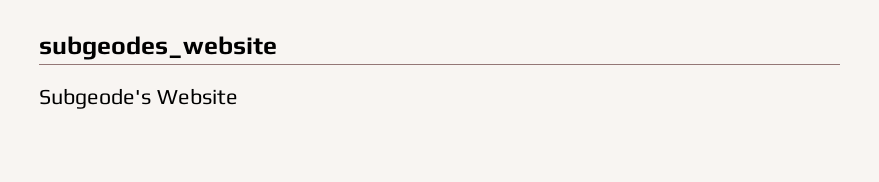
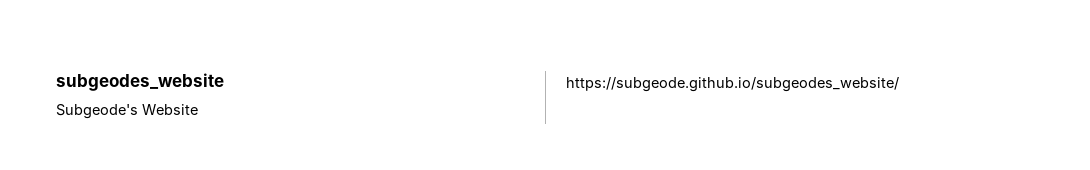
(238, 96) none -> [566,77,899,92] https://subgeode.github.io/subgeodes_website/

